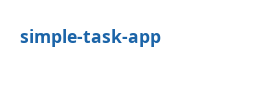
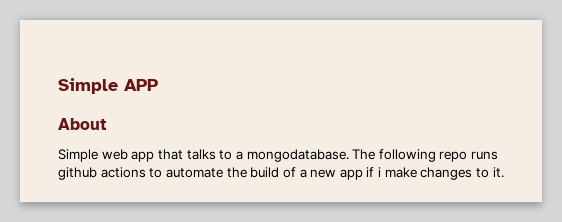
[20,29,161,47] simple-task-app -> [58,78,158,94] [58,118,107,130] [58,149,499,162] [58,167,504,180] Simple APP // About // Simple web app that talks to a mongodatabase. The following repo runs github actions to automate the build of a new app if i make changes to it.

